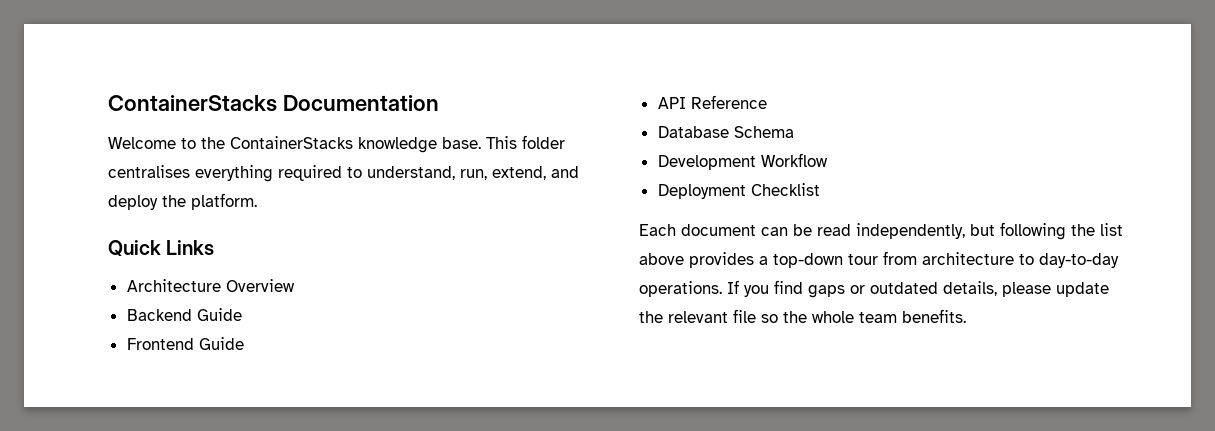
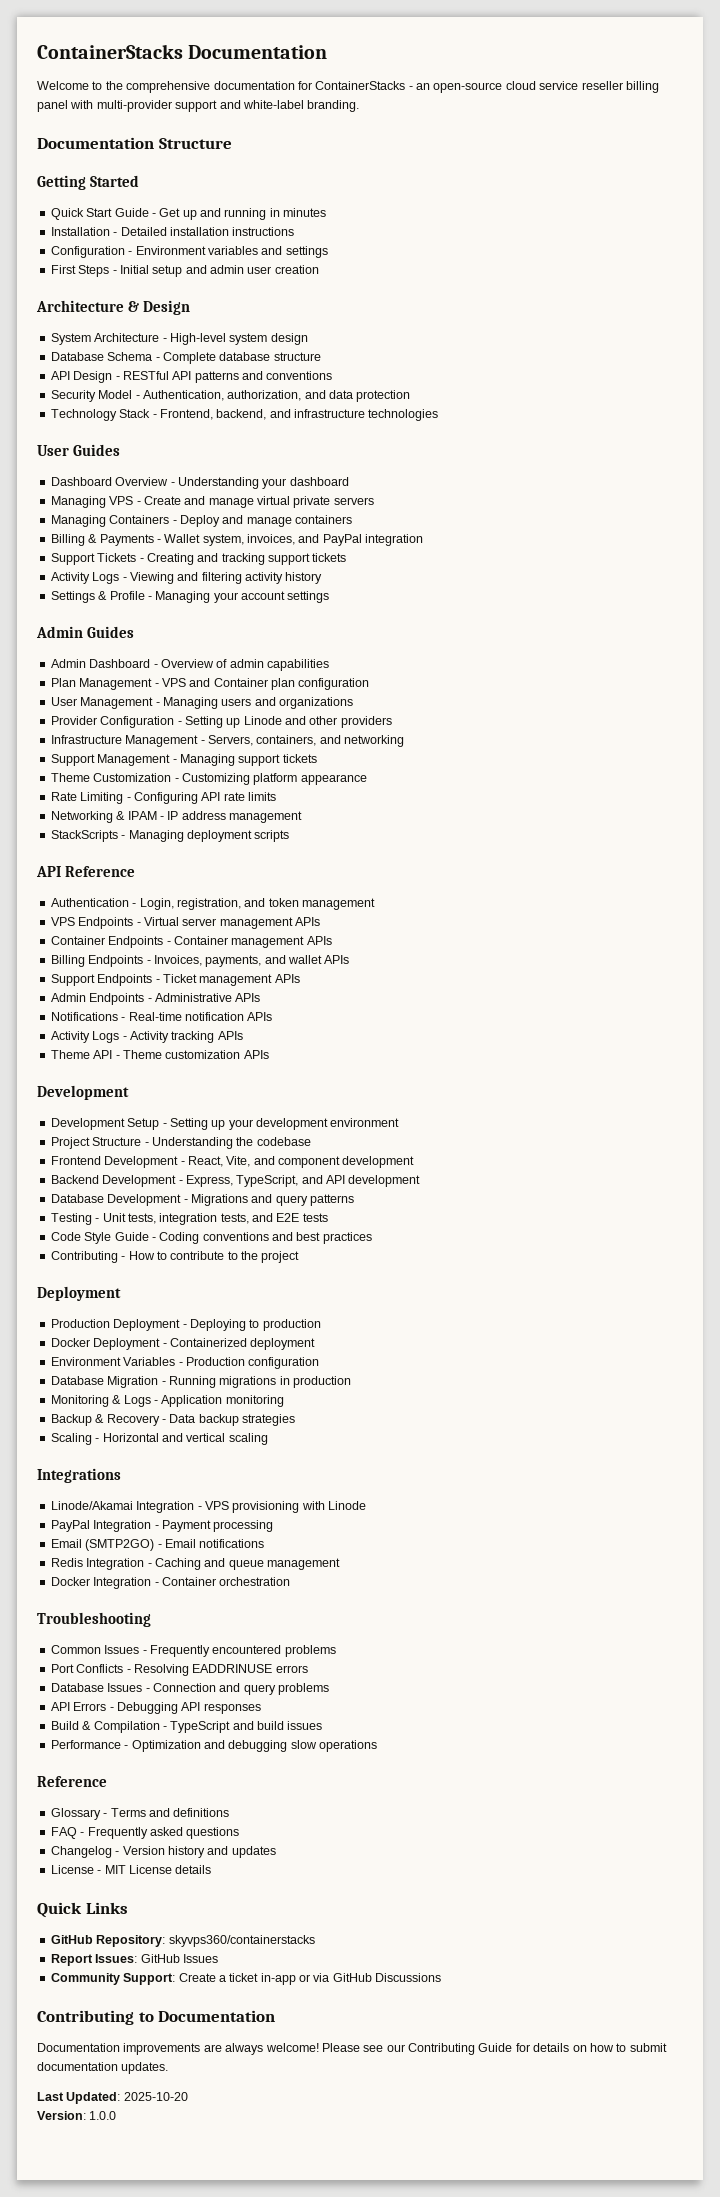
[230,135,565,153] [108,165,579,182] [108,193,257,210] [108,240,215,257] [126,279,295,292] [126,308,242,321] [126,337,244,350] [657,95,767,109] [657,126,794,138] [657,153,828,170] [657,183,820,199] [639,222,1123,240] [639,251,1119,268] [639,280,1109,298] [639,309,966,323] ContainerStacks knowledge base. This folder centralises everything required to understand, run, extend, and deploy the platform. // Quick Links // Architecture Overview // Backend Guide // Frontend Guide // API Reference // Database Schema // Development Workflow // Deployment Checklist // Each document can be read independently, but following the list above provides a top-down tour from architecture to day-to-day operations. If you find gaps or outdated details, please update the relevant file so the whole team benefits. -> [126,81,659,93] [37,100,360,112] [37,137,232,149] [37,175,139,190] [50,208,327,220] [50,227,295,236] [50,246,328,258] [50,265,319,277] [36,300,190,315] [50,333,308,345] [50,352,321,364] [50,371,333,383] [50,390,411,402] [50,409,439,421] [37,444,120,456] [50,477,349,489] [50,496,374,508] [50,515,352,527] [50,534,424,546] [50,553,347,565] [50,572,323,584] [50,591,330,603] [36,626,134,638] [50,659,329,671] [50,678,370,690] [50,697,353,709] [50,716,392,728] [50,735,404,747] [50,754,317,766] [50,773,367,785] [50,792,276,804] [50,811,302,823] [50,830,290,842] [36,866,135,877] [50,898,375,910] [50,917,320,929] [50,936,332,948] [50,955,350,967] [50,974,300,986] [50,993,261,1005] [50,1012,273,1021] [50,1031,243,1043] [50,1050,269,1059] [37,1085,129,1100] [50,1118,400,1130] [50,1137,311,1149] [50,1156,415,1168] [50,1175,421,1187] [50,1194,354,1206] [50,1213,328,1225] [50,1232,372,1244] [50,1251,300,1263] [37,1286,121,1301] [50,1319,321,1331] [50,1338,316,1350] [50,1357,320,1369] [50,1376,351,1388] [50,1395,284,1407] [50,1414,295,1426] [50,1433,268,1445] [37,1468,121,1483] [50,1501,366,1513] [50,1520,274,1532] [50,1539,265,1551] [50,1558,340,1570] [50,1577,291,1589] [37,1612,151,1627] [50,1645,336,1657] [50,1664,308,1676] [50,1683,329,1695] [50,1702,261,1714] [50,1721,323,1733] [50,1740,377,1752] [37,1776,107,1787] [50,1808,230,1820] [50,1827,240,1839] [50,1846,276,1858] [50,1865,212,1874] [37,1902,128,1918] [50,1935,315,1947] [50,1954,218,1966] [50,1973,442,1985] [37,2010,276,2025] [37,2043,667,2055] [37,2062,169,2074] [37,2092,188,2104] [37,2111,117,2120] comprehensive documentation for ContainerStacks - an open-source cloud service reseller billing panel with multi-provider support and white-label branding. // Documentation Structure // Getting Started // Quick Start Guide - Get up and running in minutes // Installation - Detailed installation instructions // Configuration - Environment variables and settings // First Steps - Initial setup and admin user creation // Architecture & Design // System Architecture - High-level system design // Database Schema - Complete database structure // API Design - RESTful API patterns and conventions // Security Model - Authentication, authorization, and data protection // Technology Stack - Frontend, backend, and infrastructure technologies // User Guides // Dashboard Overview - Understanding your dashboard // Managing VPS - Create and manage virtual private servers // Managing Containers - Deploy and manage containers // Billing & Payments - Wallet system, invoices, and PayPal integration // Support Tickets - Creating and tracking support tickets // Activity Logs - Viewing and filtering activity history // Settings & Profile - Managing your account settings // Admin Guides // Admin Dashboard - Overview of admin capabilities // Plan Management - VPS and Container plan configuration // User Management - Managing users and organizations // Provider Configuration - Setting up Linode and other providers // Infrastructure Management - Servers, containers, and networking // Support Management - Managing support tickets // Theme Customization - Customizing platform appearance // Rate Limiting - Configuring API rate limits // Networking & IPAM - IP address management // StackScripts - Managing deployment scripts // API Reference // Authentication - Login, registration, and token management // VPS Endpoints - Virtual server management APIs // Container Endpoints - Container management APIs // Billing Endpoints - Invoices, payments, and wallet APIs // Support Endpoints - Ticket management APIs // Admin Endpoints - Administrative APIs // Notifications - Real-time notification APIs // Activity Logs - Activity tracking APIs // Theme API - Theme customization APIs // Development // Development Setup - Setting up your development environment // Project Structure - Understanding the codebase // Frontend Development - React, Vite, and component development // Backend Development - Express, TypeScript, and API development // Database Development - Migrations and query patterns // Testing - Unit tests, integration tests, and E2E tests // Code Style Guide - Coding conventions and best practices // Contributing - How to contribute to the project // Deployment // Production Deployment - Deploying to production // Docker Deployment - Containerized deployment // Environment Variables - Production configuration // Database Migration - Running migrations in production // Monitoring & Logs - Application monitoring // Backup & Recovery - Data backup strategies // Scaling - Horizontal and vertical scaling // Integrations // Linode/Akamai Integration - VPS provisioning with Linode // PayPal Integration - Payment processing // Email (SMTP2GO) - Email notifications // Redis Integration - Caching and queue management // Docker Integration - Container orchestration // Troubleshooting // Common Issues - Frequently encountered problems // Port Conflicts - Resolving EADDRINUSE errors // Database Issues - Connection and query problems // API Errors - Debugging API responses // Build & Compilation - TypeScript and build issues // Performance - Optimization and debugging slow operations // Reference // Glossary - Terms and definitions // FAQ - Frequently asked questions // Changelog - Version history and updates // License - MIT License details // Quick Links // GitHub Repository: skyvps360/containerstacks // Report Issues: GitHub Issues // Community Support: Create a ticket in-app or via GitHub Discussions // Contributing to Documentation // Documentation improvements are always welcome! Please see our Contributing Guide for details on how to submit documentation updates. // Last Updated: 2025-10-20 // Version: 1.0.0

